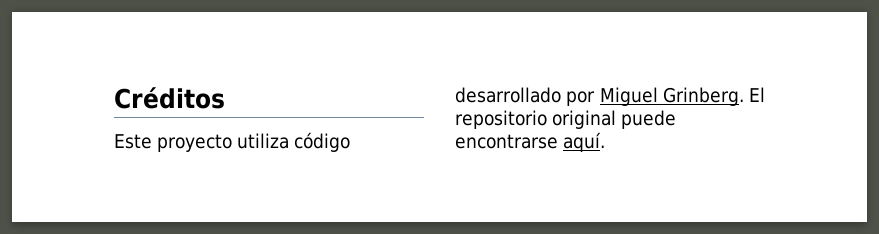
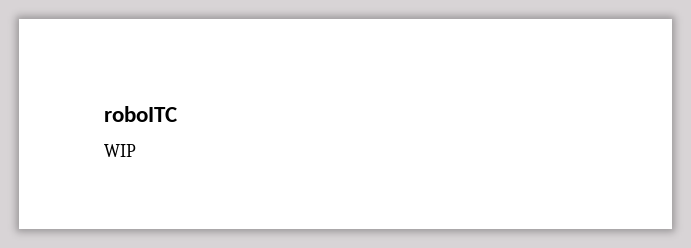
[114,87,225,109] [114,132,351,152] [455,87,765,106] [455,110,677,129] [455,132,606,152] Créditos // Este proyecto utiliza código desarrollado por Miguel Grinberg. El repositorio original puede encontrarse aquí. -> [104,106,177,122] [104,144,136,157] roboITC // WIP

